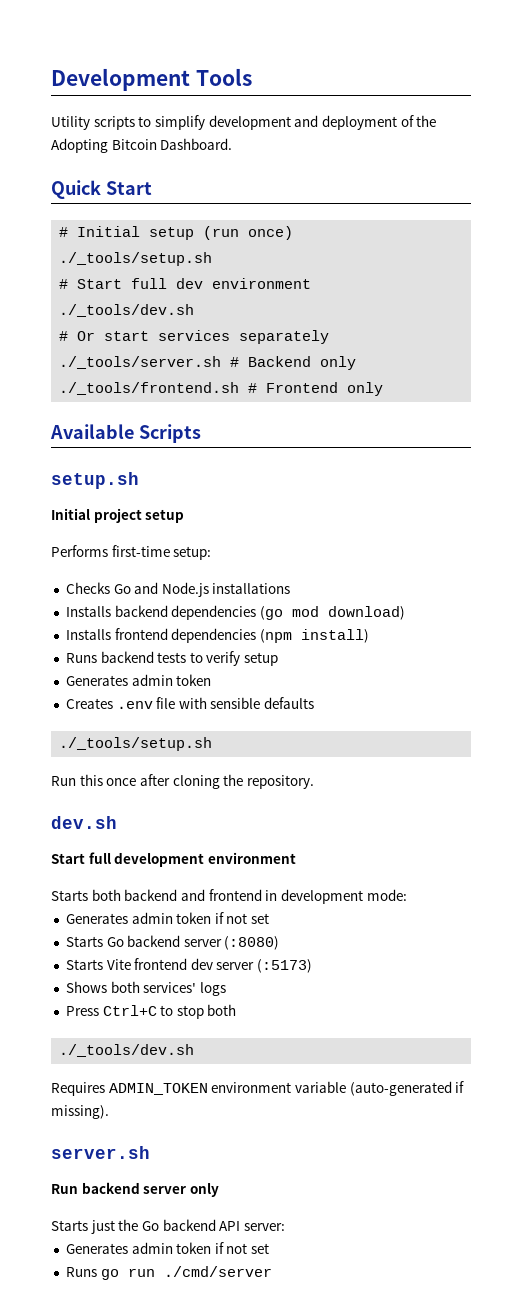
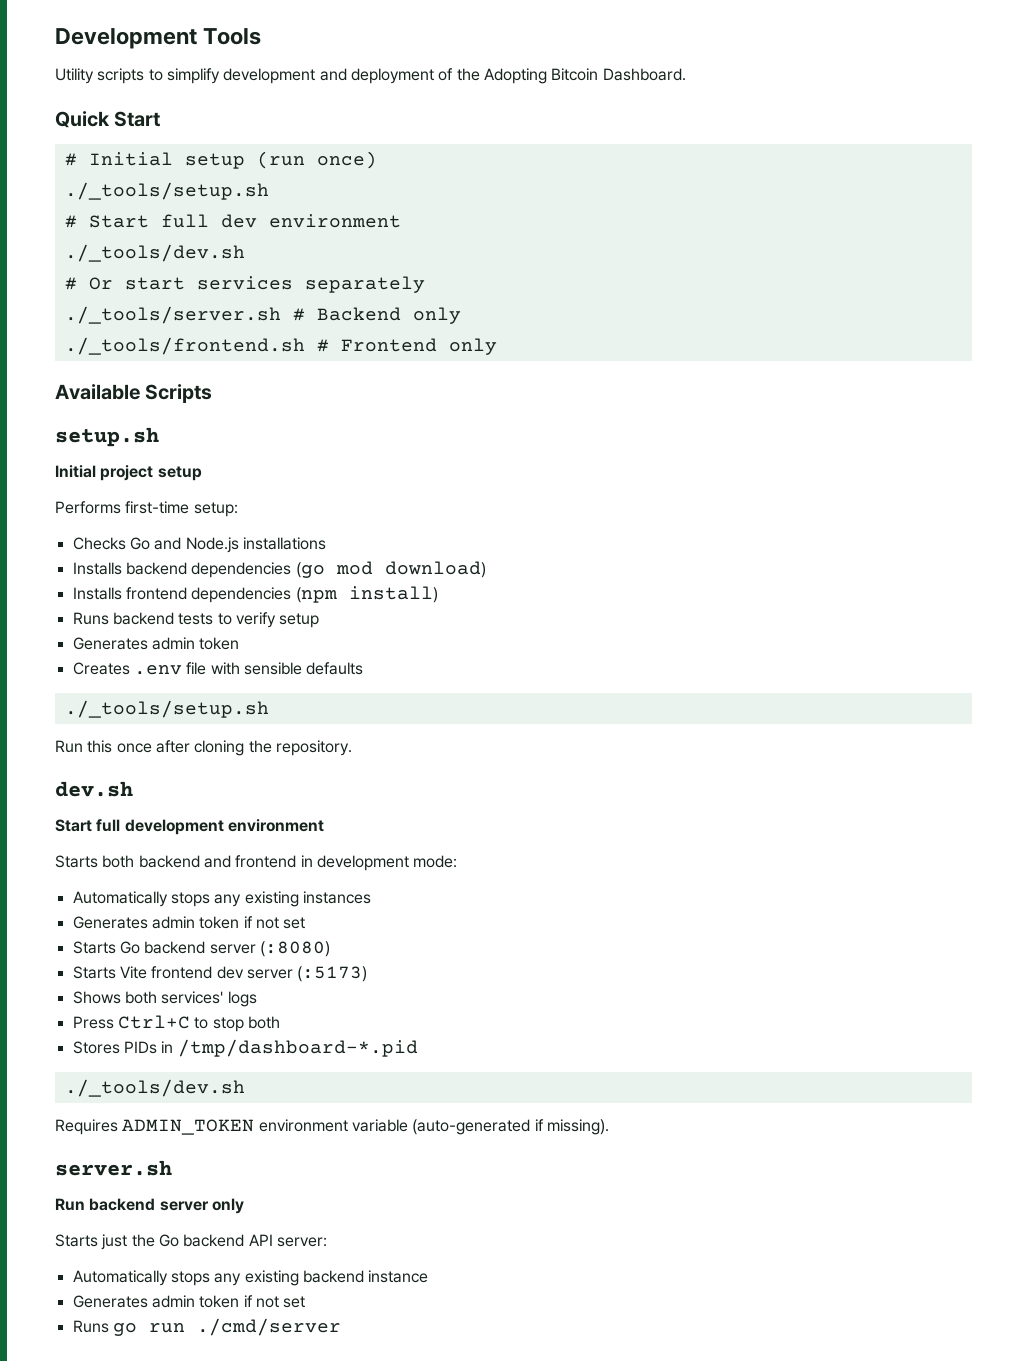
(407, 895) none -> [72,891,371,907] // Automatically stops any existing instances
(237, 1010) none -> [72,1039,418,1057] // Stores PIDs in /tmp/dashboard-*.pid
(285, 1227) none -> [72,1270,429,1286] // Automatically stops any existing backend instance

